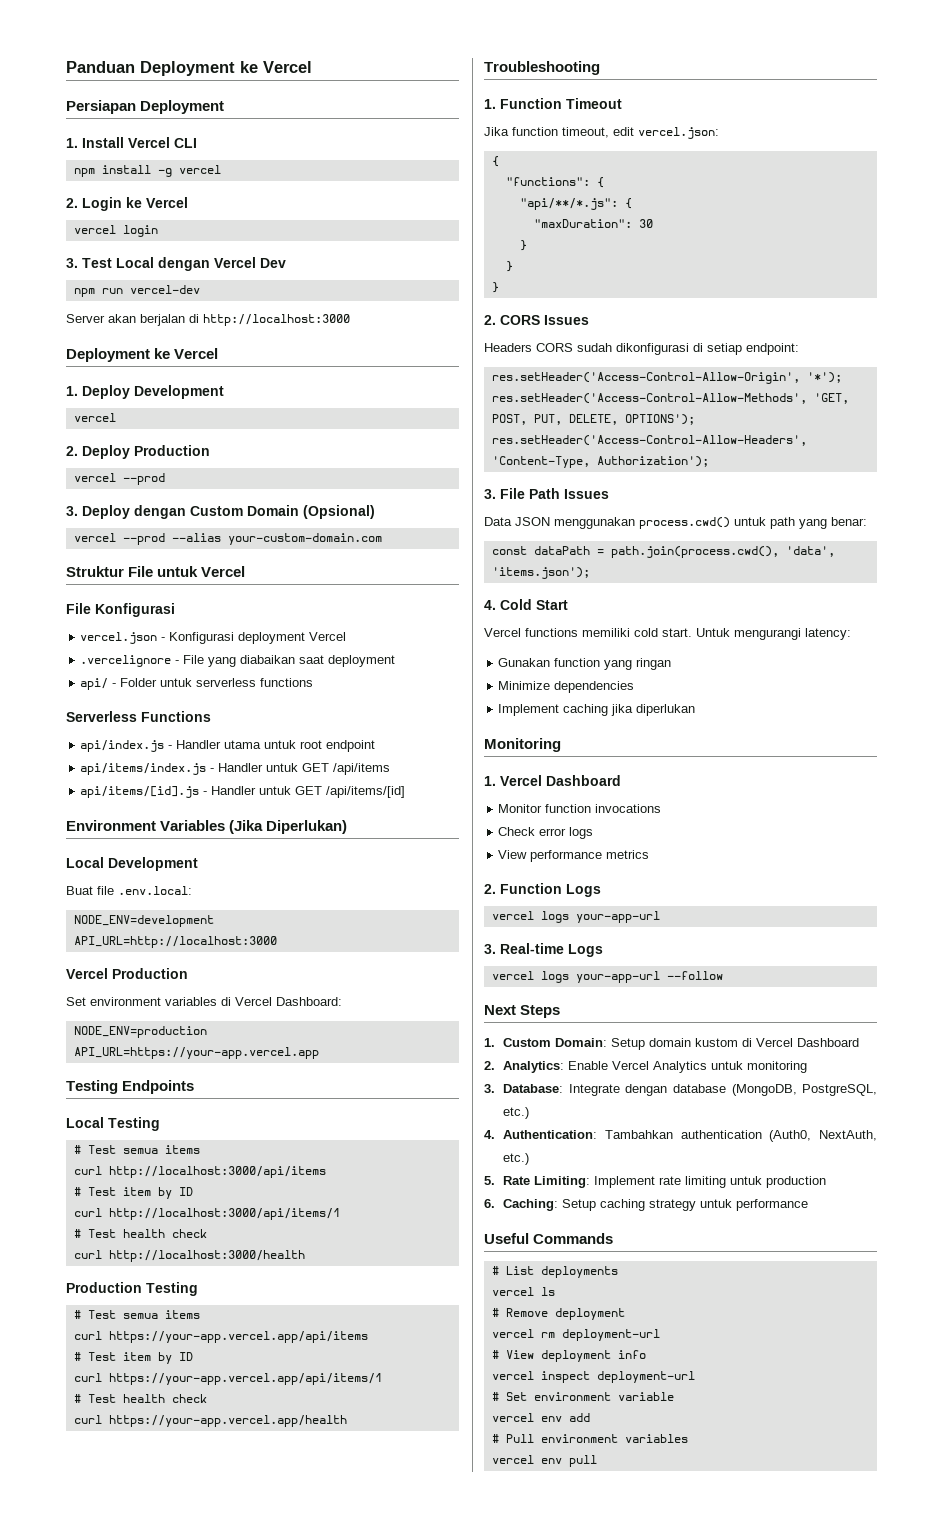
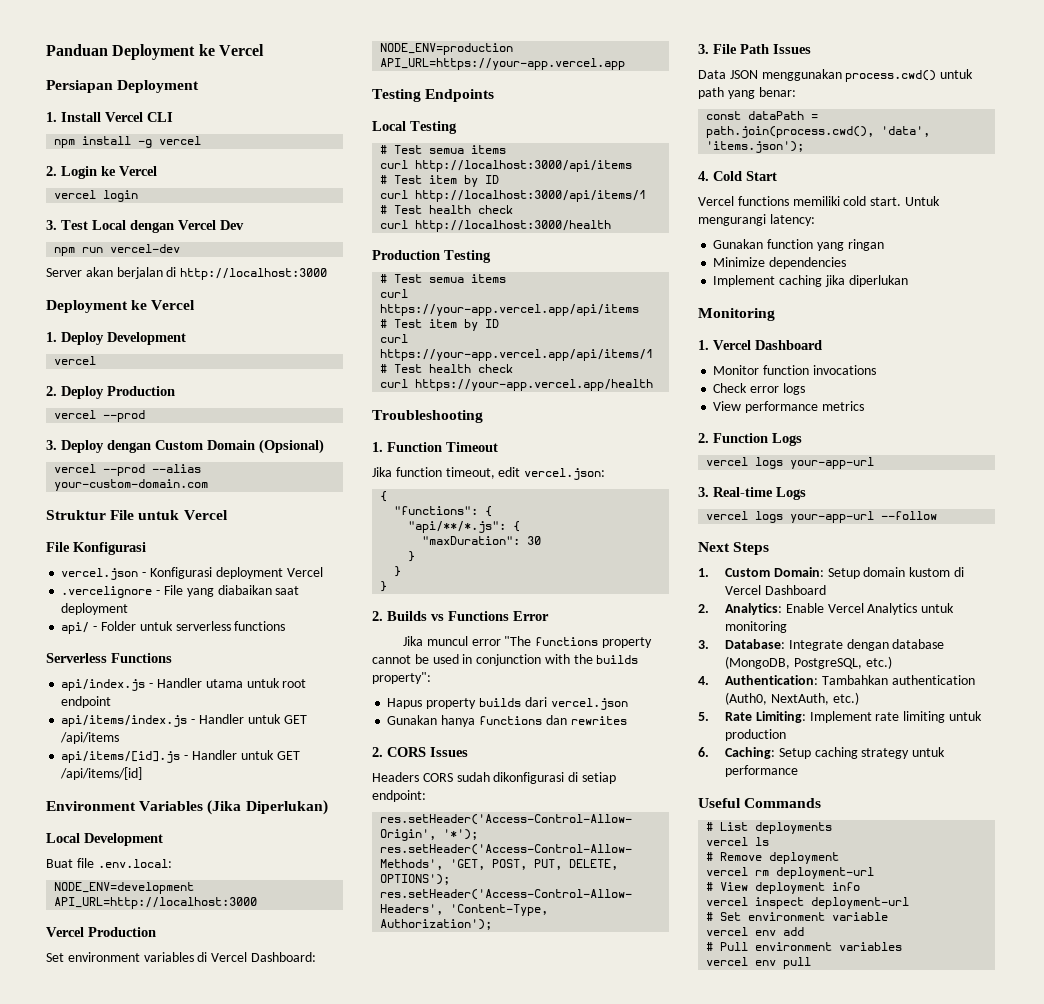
(499, 287) none -> [372,611,549,621] [402,636,652,648] [372,654,639,666] [372,672,431,684] [387,697,628,710] [387,715,627,727] // 2. Builds vs Functions Error // Jika muncul error "The functions property cannot be used in conjunction with the builds property": // Hapus property builds dari vercel.json // Gunakan hanya functions dan rewrites

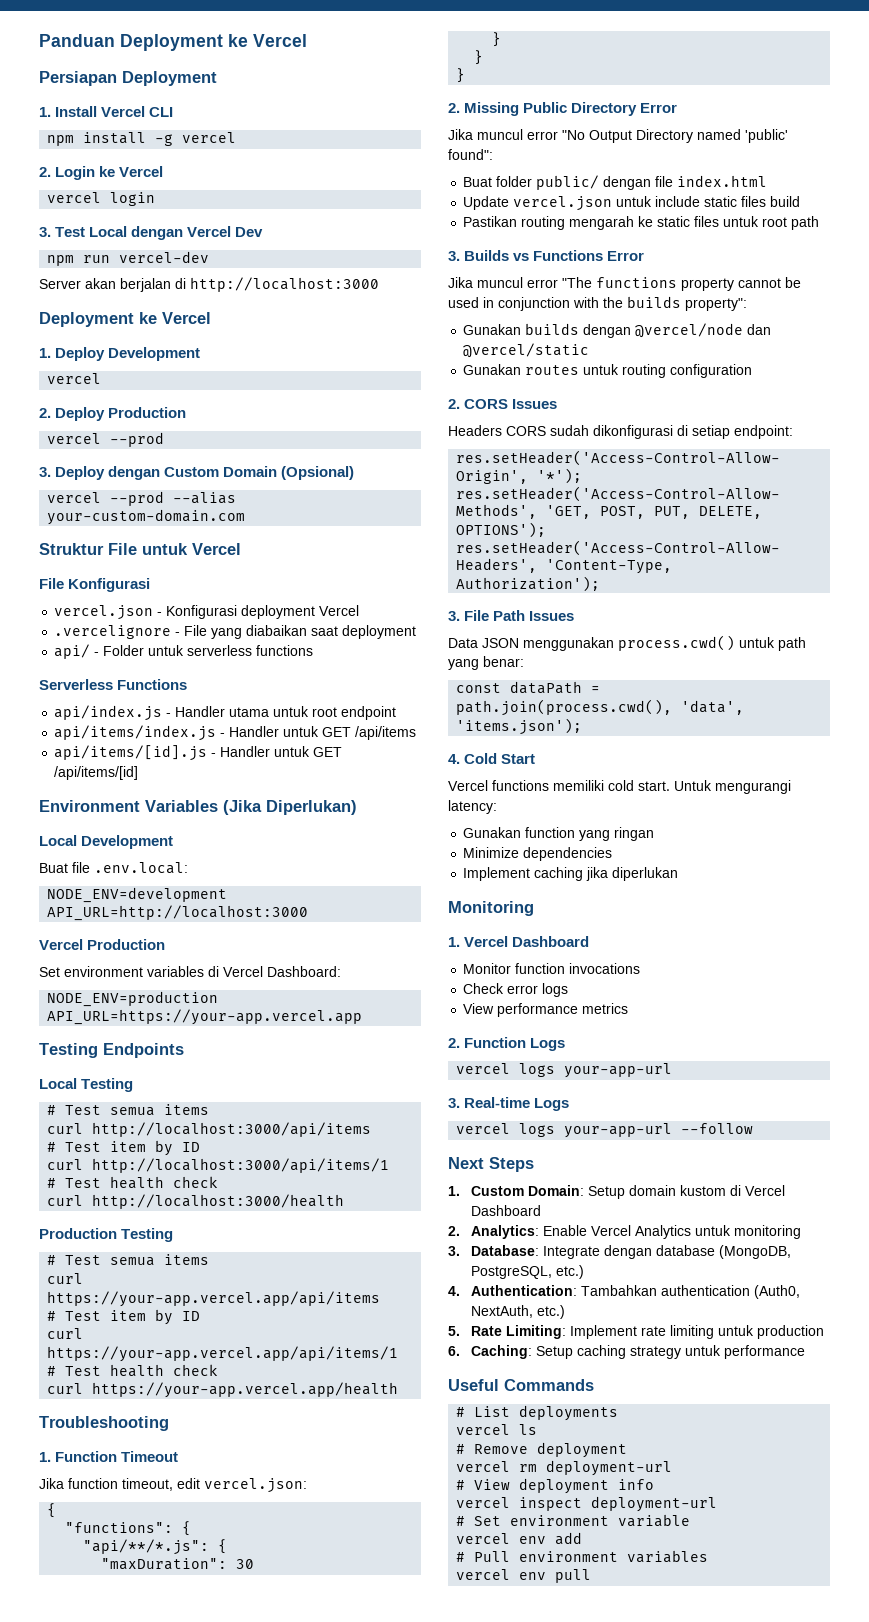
(383, 616) none -> [464,102,678,116] [448,129,788,143] [448,149,493,160] [463,175,768,190] [463,196,801,211] [463,216,820,230] [448,251,460,261] Missing Public Directory Error // Jika muncul error "No Output Directory named 'public' found": // Buat folder public/ dengan file index.html // Update vercel.json untuk include static files build // Pastikan routing mengarah ke static files untuk root path // 3.
[387,697,628,710] [387,715,627,727] Hapus property builds dari vercel.json // Gunakan hanya functions dan rewrites -> [463,323,772,338] [463,343,590,358] [463,364,753,378] Gunakan builds dengan @vercel/node dan @vercel/static // Gunakan routes untuk routing configuration

